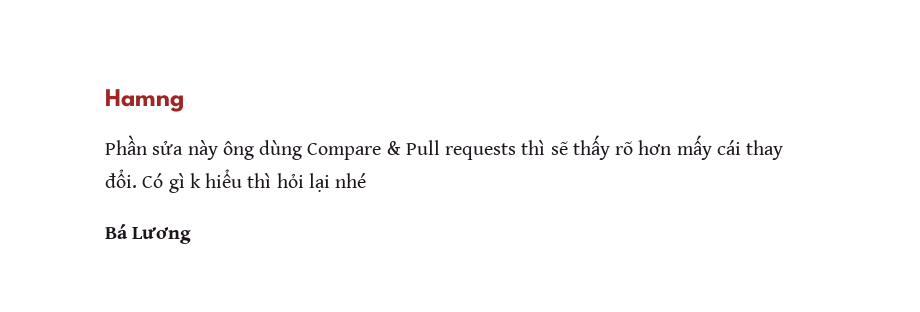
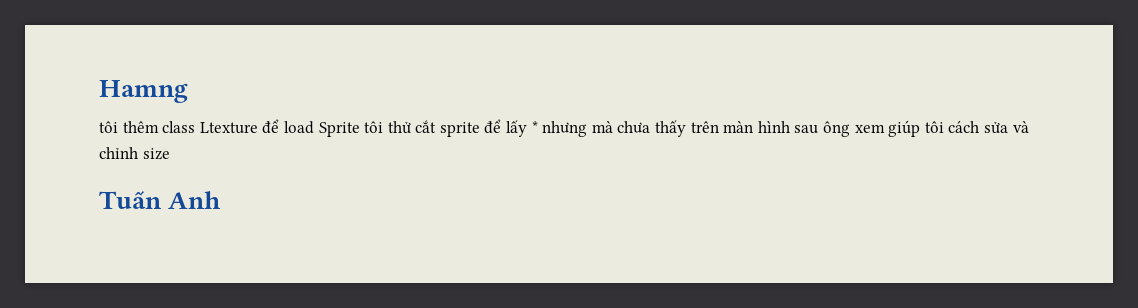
[105,135,784,160] [105,169,367,193] [105,224,192,244] Phần sửa này ông dùng Compare & Pull requests thì sẽ thấy rõ hơn mấy cái thay đổi. Có gì k hiểu thì hỏi lại nhé // Bá Lương -> [99,119,1029,137] [99,147,170,160] [99,191,222,209] tôi thêm class Ltexture để load Sprite tôi thử cắt sprite để lấy * nhưng mà chưa thấy trên màn hình sau ông xem giúp tôi cách sửa và chỉnh size // Tuấn Anh

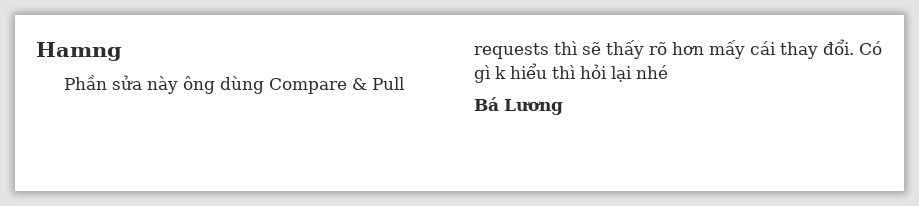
[99,119,1029,137] [99,147,170,160] [99,191,222,209] tôi thêm class Ltexture để load Sprite tôi thử cắt sprite để lấy * nhưng mà chưa thấy trên màn hình sau ông xem giúp tôi cách sửa và chỉnh size // Tuấn Anh -> [63,75,404,94] [474,39,882,59] [474,63,668,83] [474,97,563,115] Phần sửa này ông dùng Compare & Pull requests thì sẽ thấy rõ hơn mấy cái thay đổi. Có gì k hiểu thì hỏi lại nhé // Bá Lương

